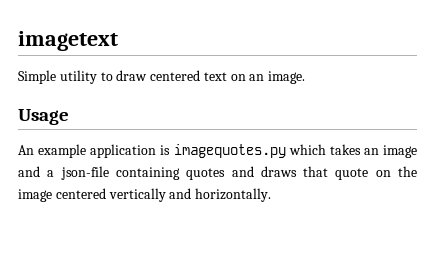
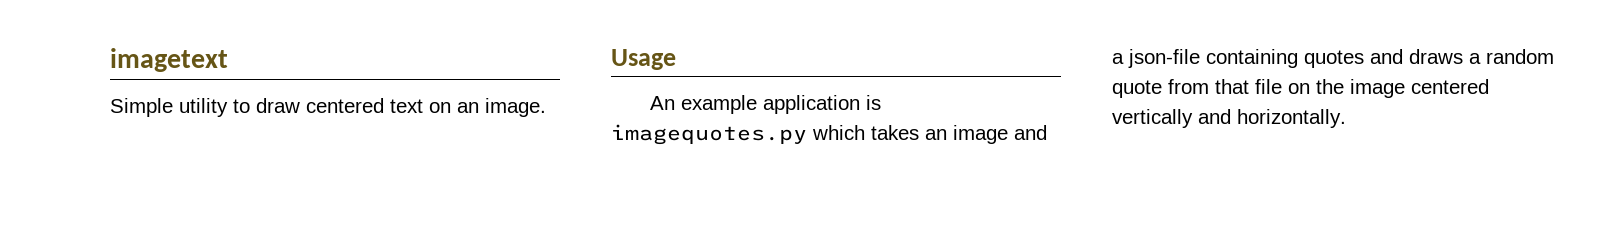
[303,166,369,180] that quote -> [1469,49,1554,64] [1112,79,1282,98] a random quote from that file

